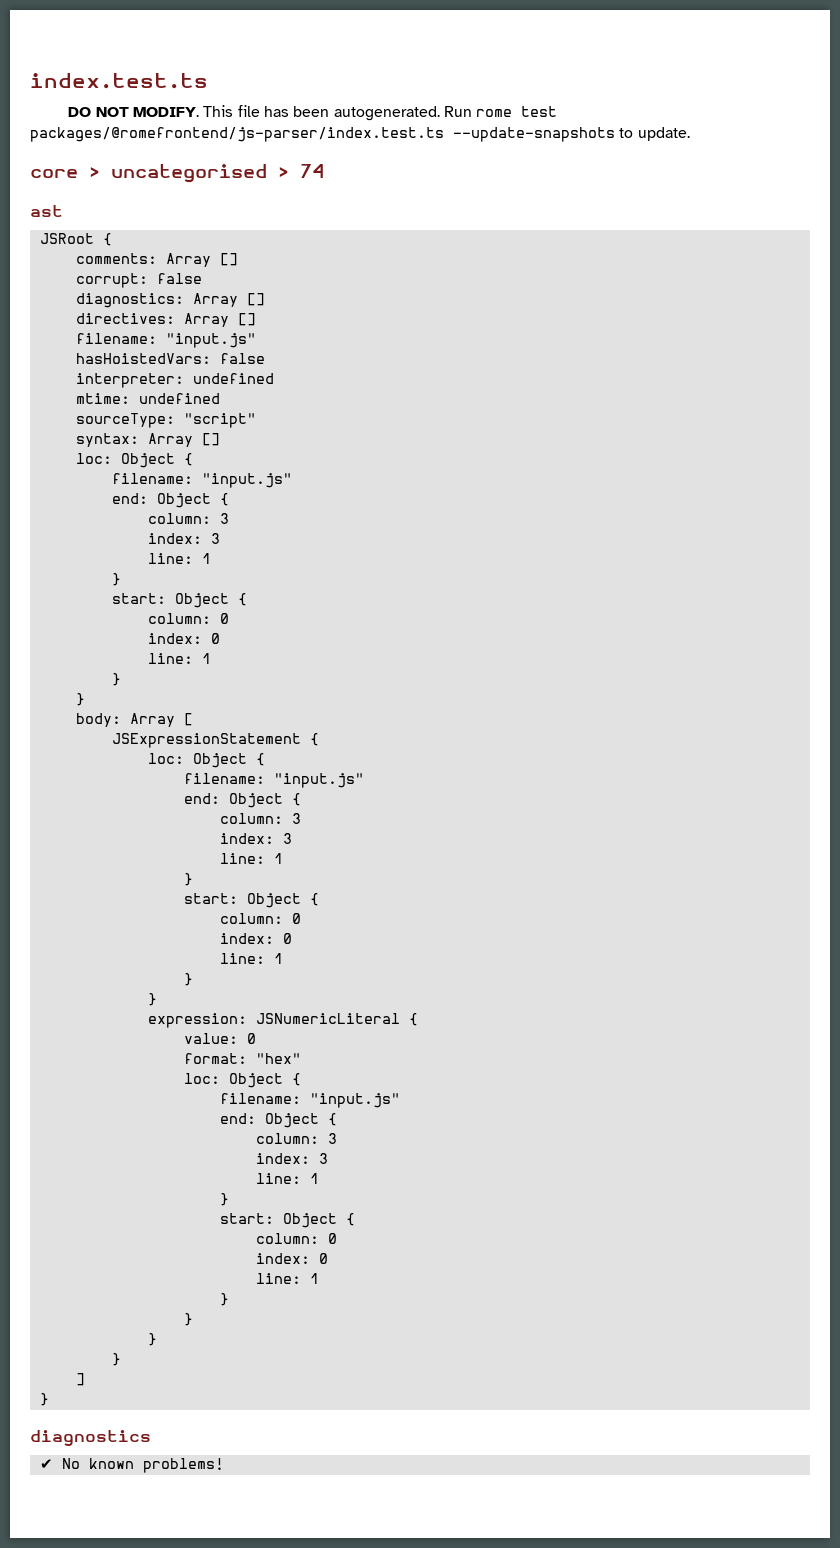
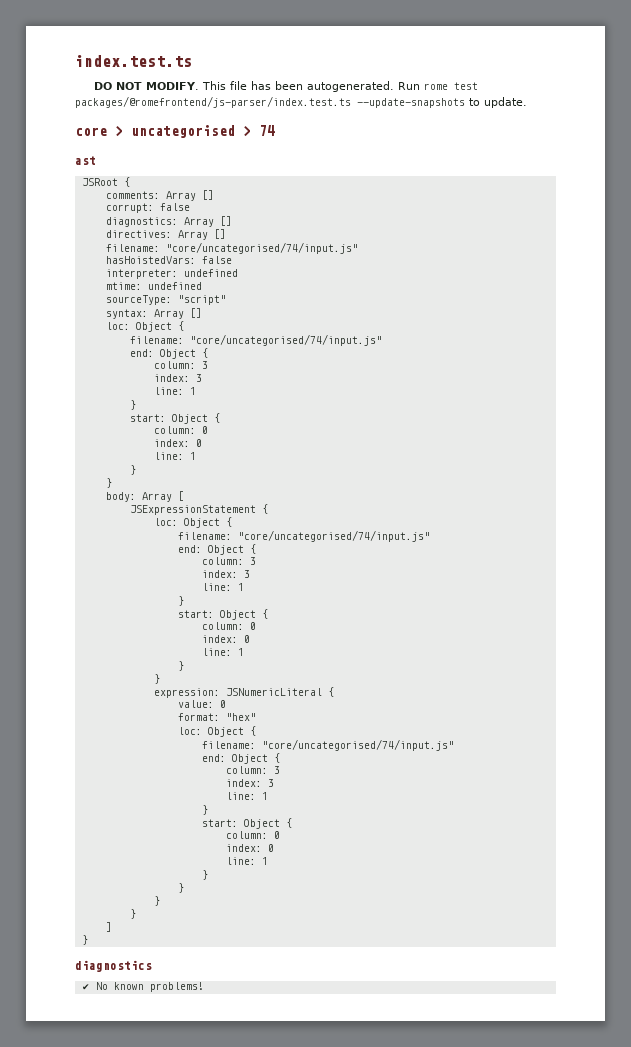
[165,333,256,348] "input.js" -> [165,242,358,254] "core/uncategorised/74/input.js"
[201,473,292,488] "input.js" -> [189,334,382,346] "core/uncategorised/74/input.js"
[273,773,364,788] "input.js" -> [237,530,430,542] "core/uncategorised/74/input.js"
[309,1093,400,1108] "input.js" -> [261,739,454,751] "core/uncategorised/74/input.js"

